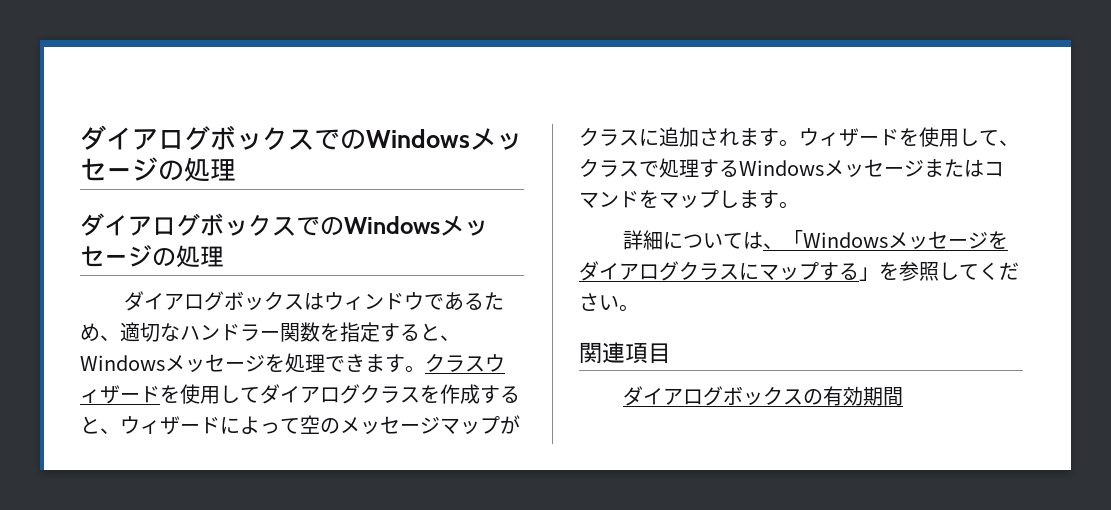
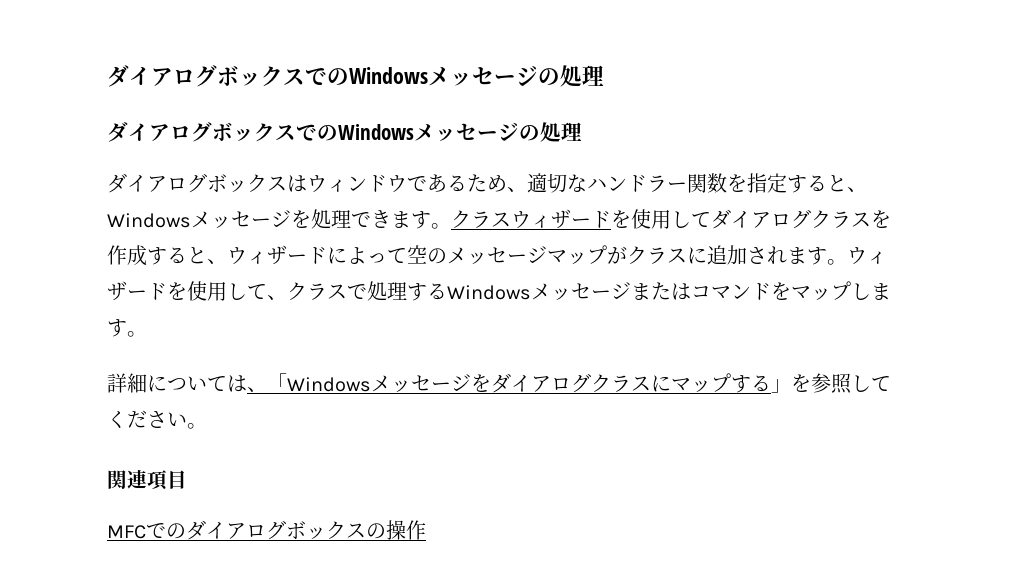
(671, 353) none -> [107,523,186,539] MFCでの
[822,386,903,406] 有効期間 -> [386,520,426,540] 操作

